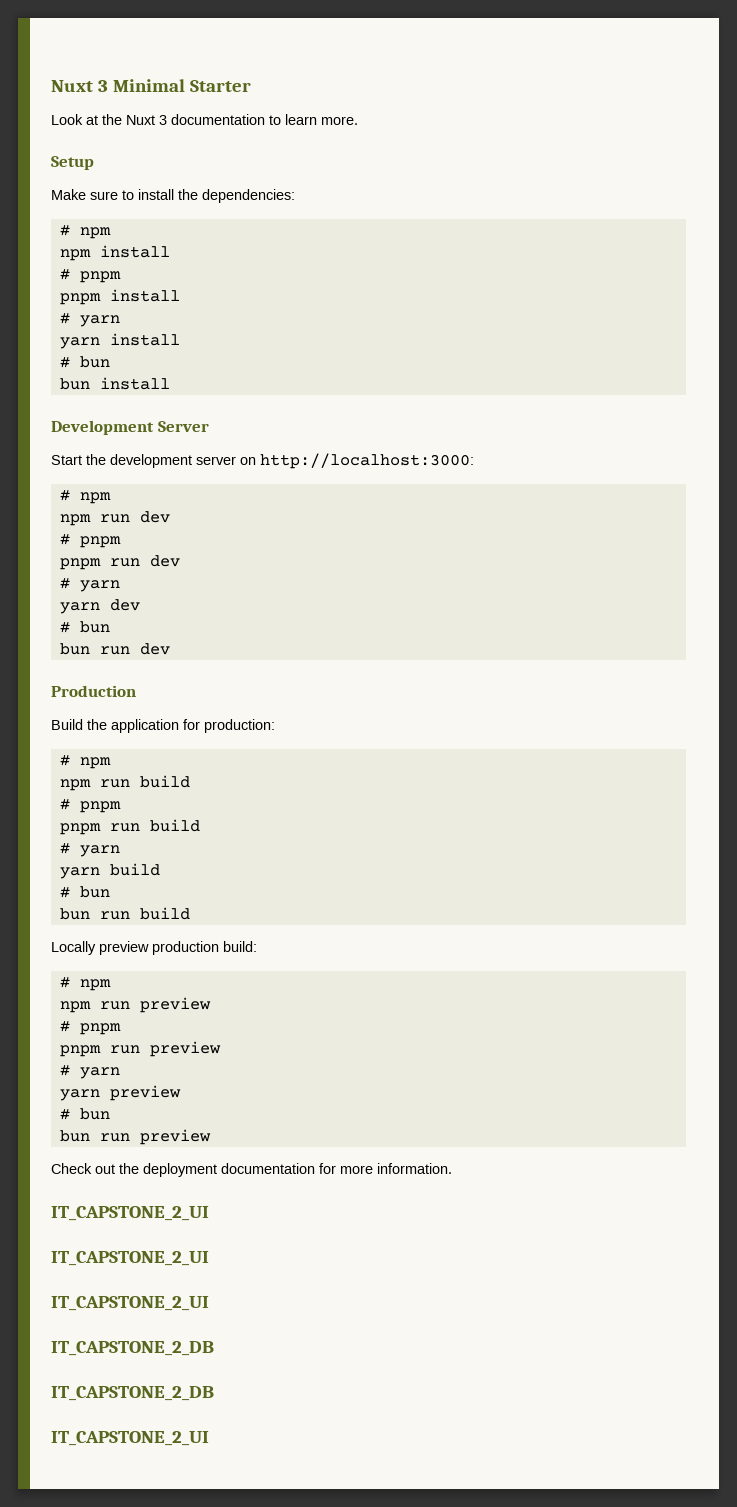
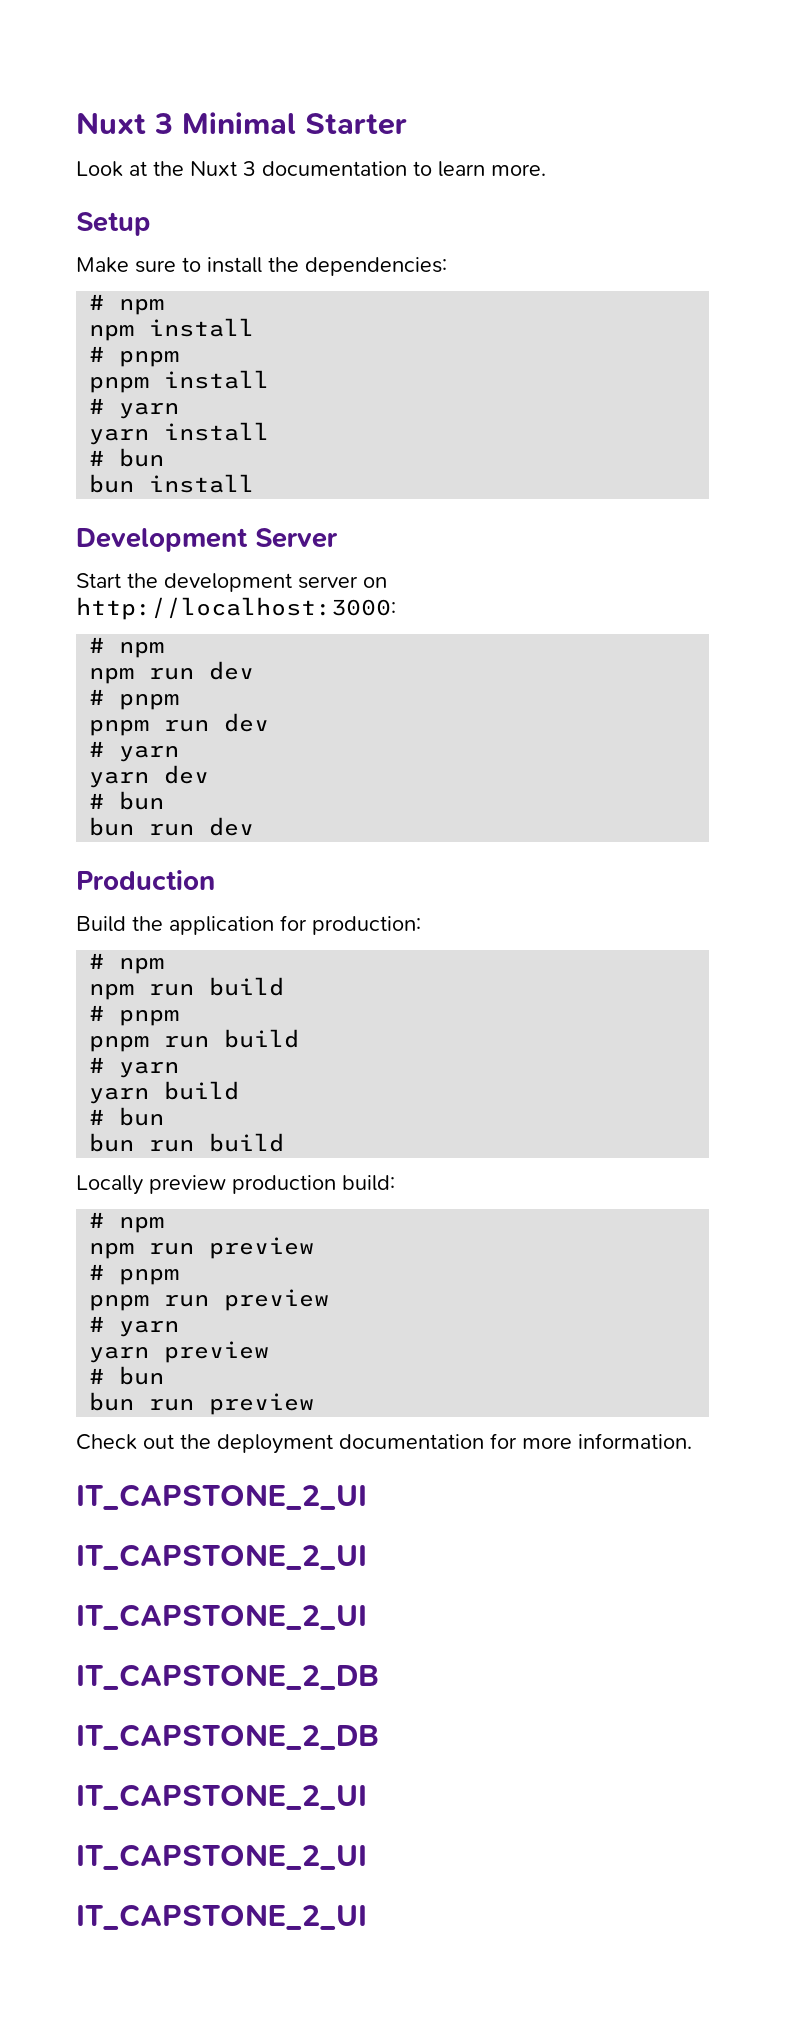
(209, 1438) none -> [76,1844,367,1870] [76,1904,367,1930] // IT_CAPSTONE_2_UI // IT_CAPSTONE_2_UI

